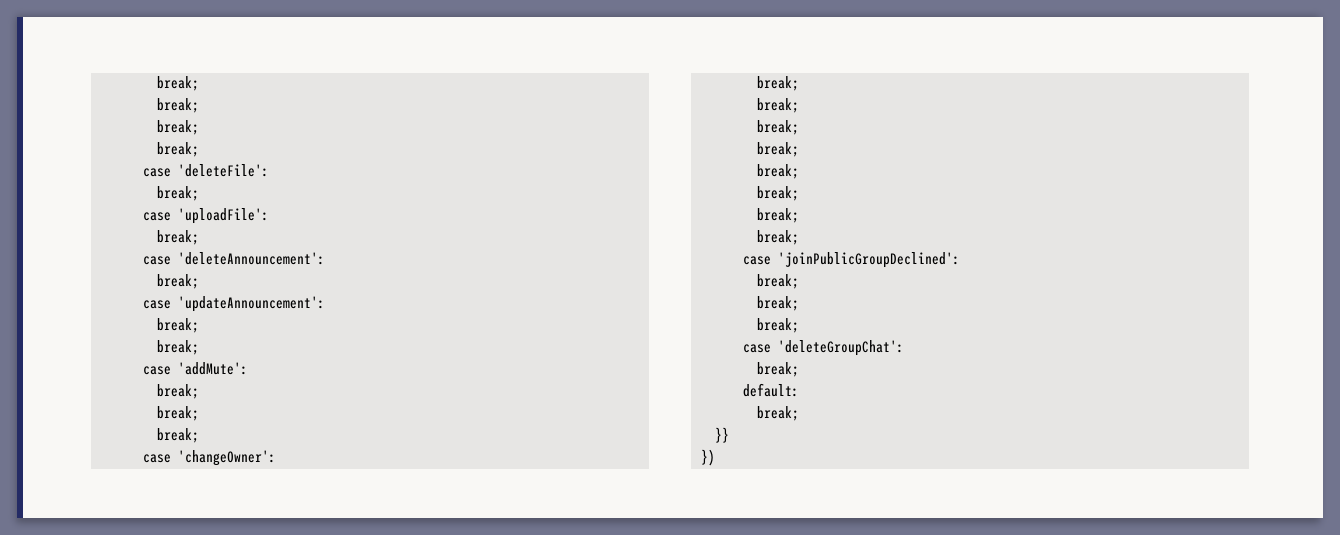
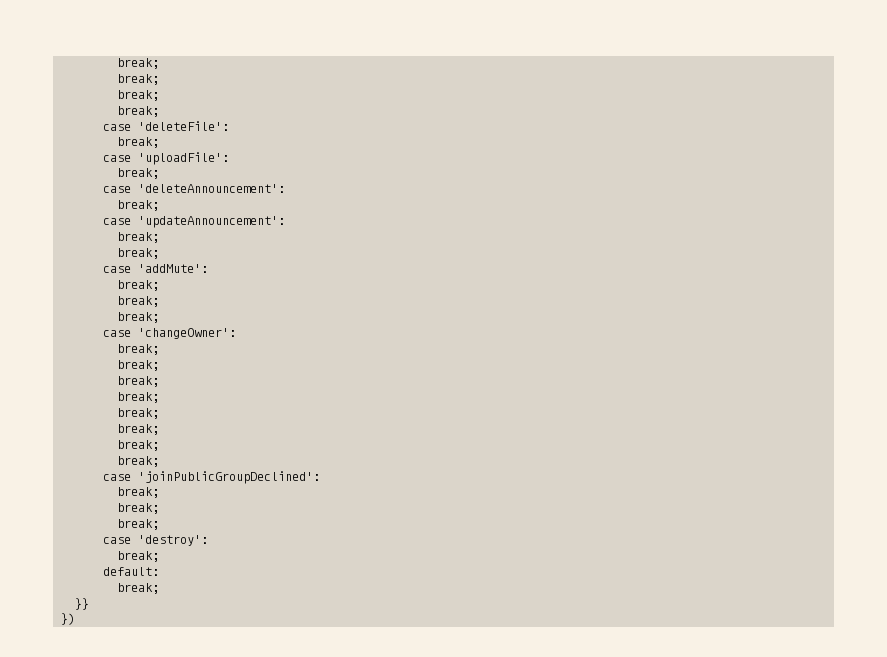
[777,340,904,356] 'deleteGroupChat': -> [138,535,209,546] 'destroy':

